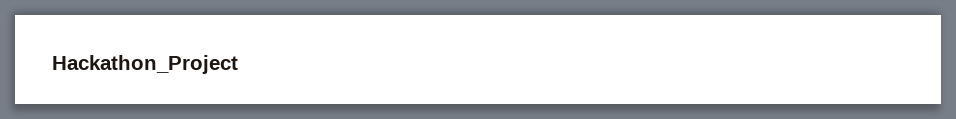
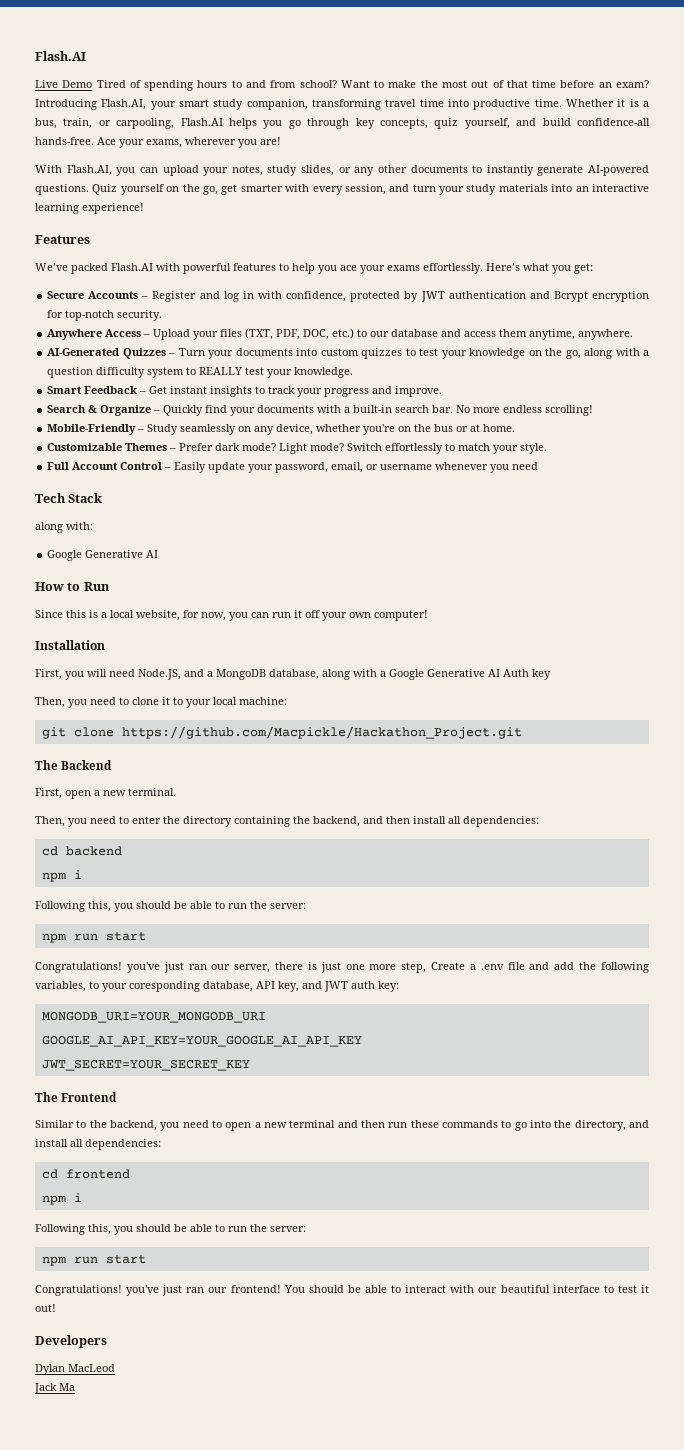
[52,55,238,74] Hackathon_Project -> [35,51,86,61] [35,80,650,91] [35,99,649,110] [35,118,650,129] [35,137,281,148] [35,165,649,176] [35,184,650,195] [35,203,144,214] [35,235,90,244] [35,263,593,274] [47,291,649,302] [47,310,163,321] [47,328,634,340] [47,348,649,359] [47,367,354,378] [47,386,443,397] [47,405,594,416] [47,424,516,435] [47,443,548,454] [47,462,539,473] [35,493,103,503] [35,522,93,533] [47,550,159,561] [35,582,110,591] [35,610,428,621] [35,640,105,650] [35,669,551,680] [35,697,287,708] [41,726,522,739] [35,760,113,770] [35,788,176,799] [35,816,539,827] [41,846,122,856] [41,870,82,882] [35,901,306,912] [41,932,146,943] [35,962,650,973] [35,981,399,992] [41,1012,266,1023] [41,1036,362,1047] [41,1060,250,1071] [35,1092,118,1102] [35,1120,649,1131] [35,1139,161,1150] [41,1169,130,1179] [41,1193,82,1205] [35,1224,306,1235] [41,1255,146,1266] [35,1285,649,1296] [35,1304,56,1312] [35,1335,107,1348] [35,1364,115,1375] [34,1383,75,1394] Flash.AI // Live Demo Tired of spending hours to and from school? Want to make the most out of that time before an exam? Introducing Flash.AI, your smart study companion, transforming travel time into productive time. Whether it is a bus, train, or carpooling, Flash.AI helps you go through key concepts, quiz yourself, and build confidence-all hands-free. Ace your exams, wherever you are! // With Flash.AI, you can upload your notes, study slides, or any other documents to instantly generate AI-powered questions. Quiz yourself on the go, get smarter with every session, and turn your study materials into an interactive learning experience! // Features // We’ve packed Flash.AI with powerful features to help you ace your exams effortlessly. Here’s what you get: // Secure Accounts – Register and log in with confidence, protected by JWT authentication and Bcrypt encryption for top-notch security. // Anywhere Access – Upload your files (TXT, PDF, DOC, etc.) to our database and access them anytime, anywhere. // AI-Generated Quizzes – Turn your documents into custom quizzes to test your knowledge on the go, along with a question difficulty system to REALLY test your knowledge. // Smart Feedback – Get instant insights to track your progress and improve. // Search & Organize – Quickly find your documents with a built-in search bar. No more endless scrolling! // Mobile-Friendly – Study seamlessly on any device, whether you're on the bus or at home. // Customizable Themes – Prefer dark mode? Light mode? Switch effortlessly to match your style. // Full Account Control – Easily update your password, email, or username whenever you need // Tech Stack // along with: // Google Generative AI // How to Run // Since this is a local website, for now, you can run it off your own computer! // Installation // First, you will need Node.JS, and a MongoDB database, along with a Google Generative AI Auth key // Then, you need to clone it to your local machine: // git clone https://github.com/Macpickle/Hackathon_Project.git // The Backend // First, open a new terminal. // Then, you need to enter the directory containing the backend, and then install all dependencies: // cd backend // npm i // Following this, you should be able to run the server: // npm run start // Congratulations! you've just ran our server, there is just one more step, Create a .env file and add the following variables, to your coresponding database, API key, and JWT auth key: // MONGODB_URI=YOUR_MONGODB_URI // GOOGLE_AI_API_KEY=YOUR_GOOGLE_AI_API_KEY // JWT_SECRET=YOUR_SECRET_KEY // The Frontend // Similar to the backend, you need to open a new terminal and then run these commands to go into the directory, and install all dependencies: // cd frontend // npm i // Following this, you should be able to run the server: // npm run start // Congratulations! you've just ran our frontend! You should be able to interact with our beautiful interface to test it out! // Developers // Dylan MacLeod // Jack Ma

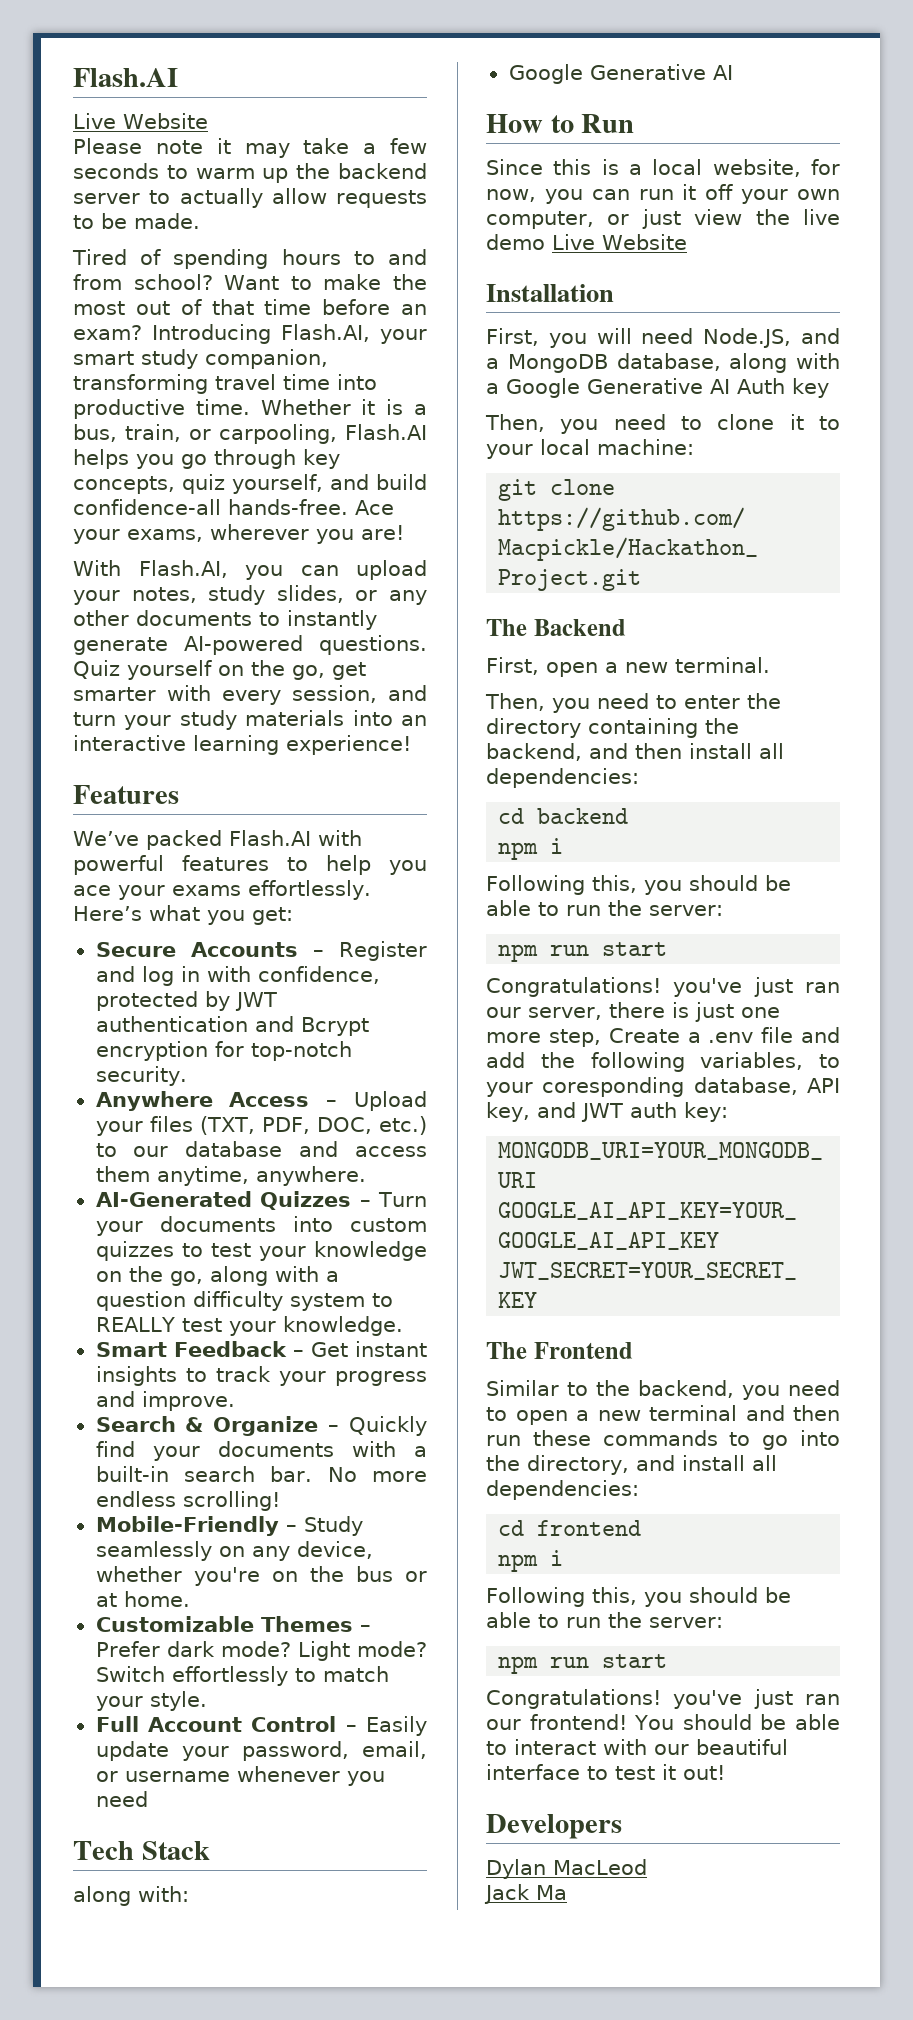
[62,80,93,88] Demo -> [123,113,208,129] [73,138,427,158] [73,163,428,183] [73,188,427,208] [73,213,200,229] Website // Please note it may take a few seconds to warm up the backend server to actually allow requests to be made. //
[374,610,428,621] computer! -> [486,209,840,229] [486,234,687,250] computer, or just view the live demo Live Website

